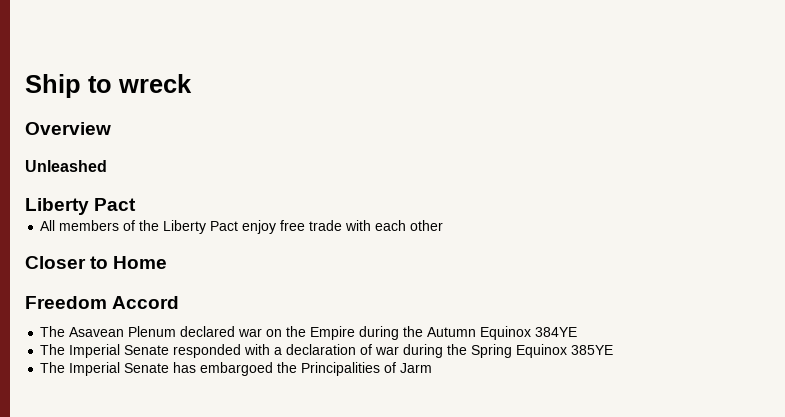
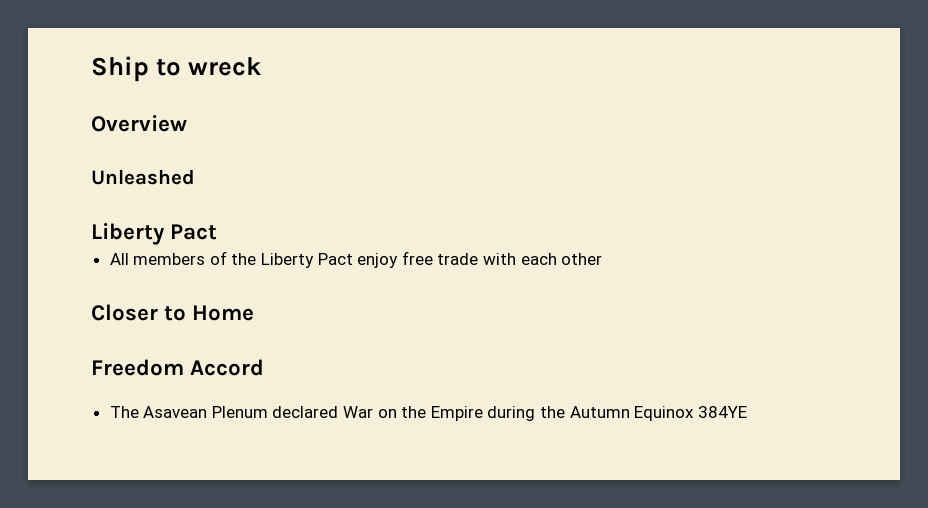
[238,328,263,337] war -> [343,406,374,418] War
[40,344,614,358] [40,362,433,376] // The Imperial Senate responded with a declaration of war during the Spring Equinox 385YE // The Imperial Senate has embargoed the Principalities of Jarm -> (747, 412) none

